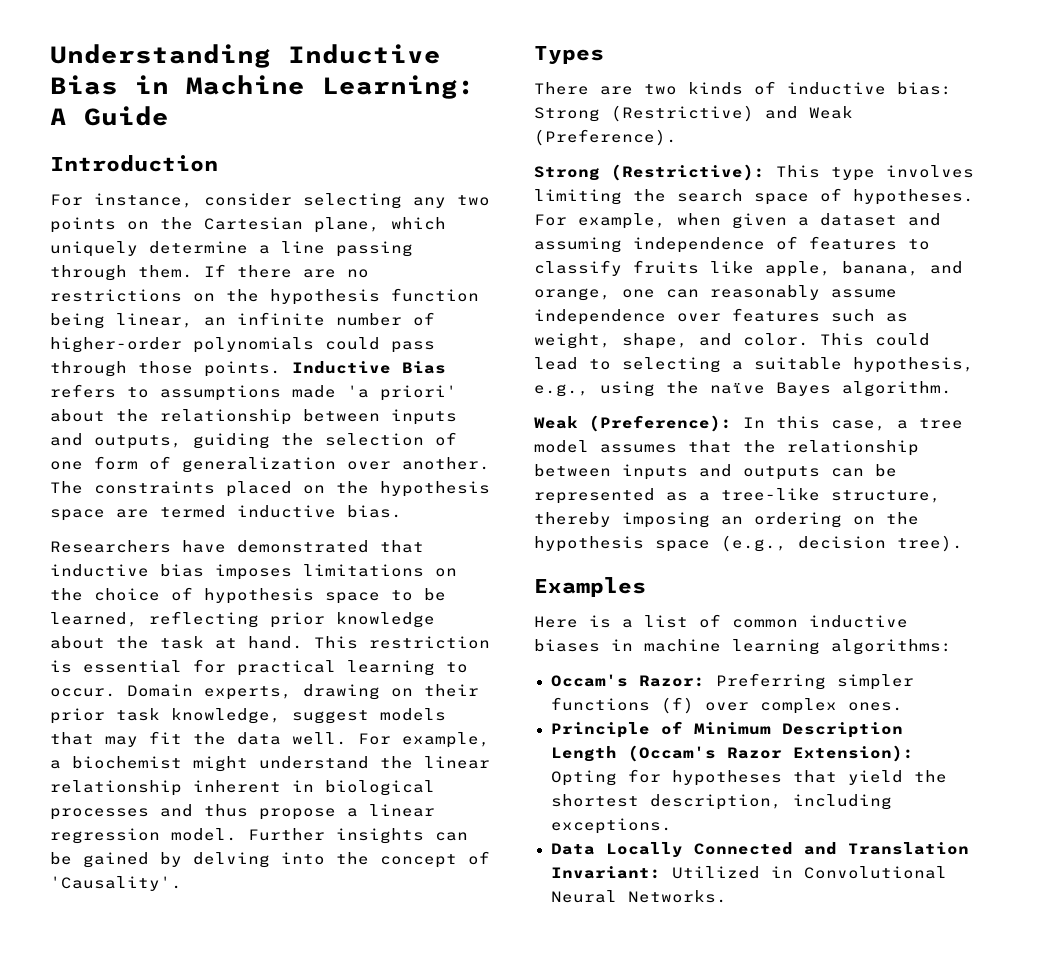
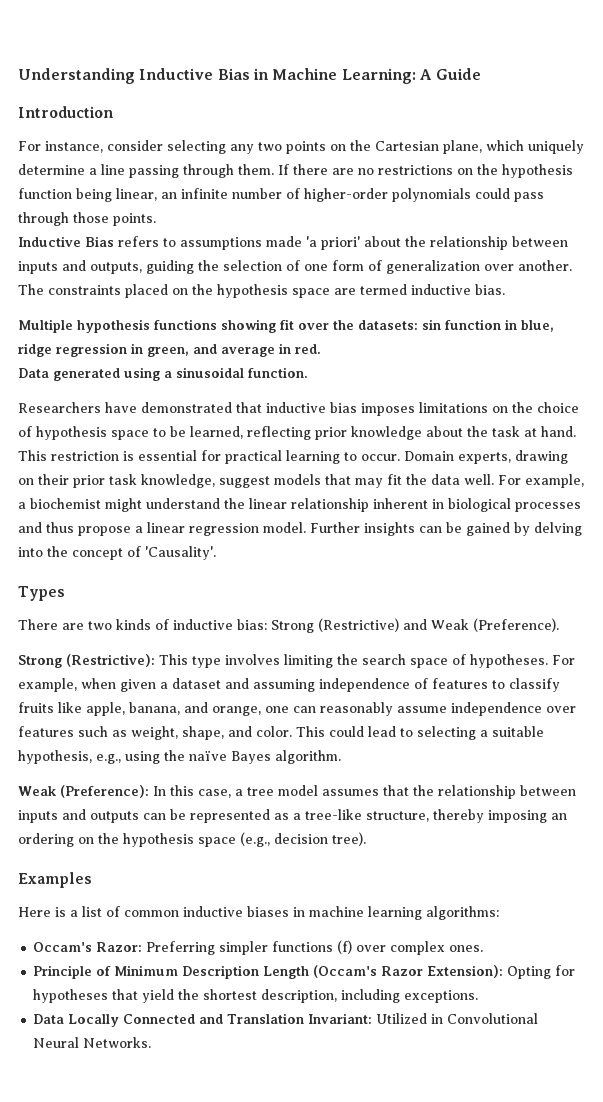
(281, 369) none -> (156, 219) //
(402, 511) none -> [18,319,554,333] [18,343,321,357] [18,367,308,381] // Multiple hypothesis functions showing fit over the datasets: sin function in blue, ridge regression in green, and average in red. // Data generated using a sinusoidal function.

